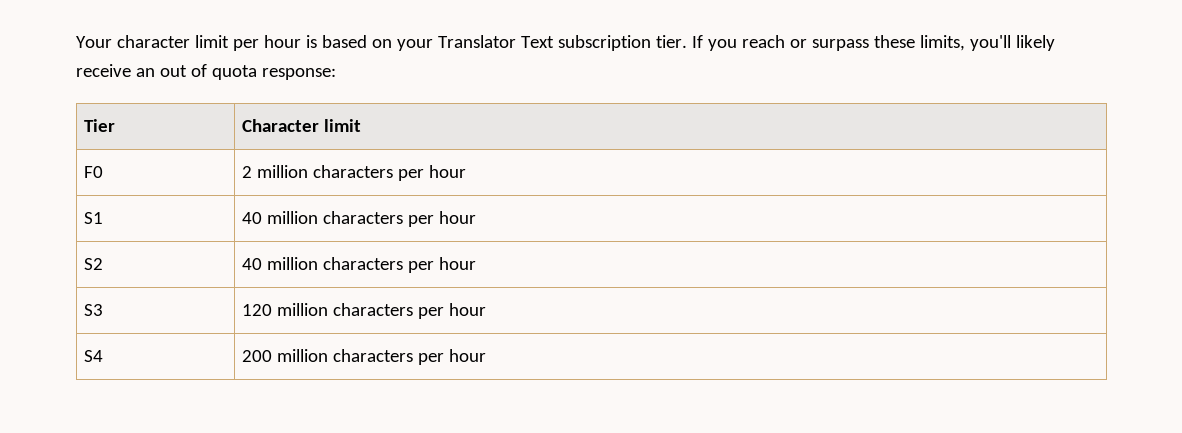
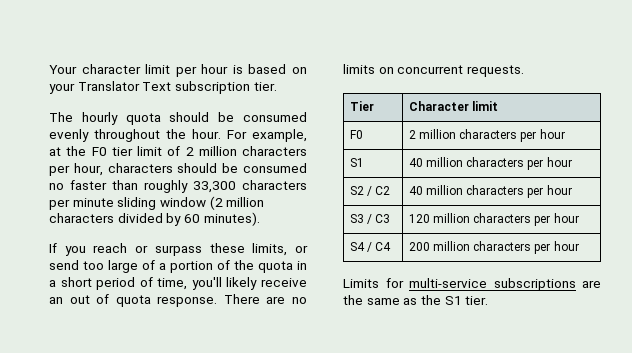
(687, 41) none -> [49,112,307,125] [49,129,307,142] [49,146,307,156] [49,163,307,176] [49,180,307,193] [49,196,265,210] [49,212,260,226] // The hourly quota should be consumed evenly throughout the hour. For example, at the F0 tier limit of 2 million characters per hour, characters should be consumed no faster than roughly 33,300 characters per minute sliding window (2 million characters divided by 60 minutes). //
(965, 43) none -> [295,245,308,253] [49,260,307,273] [49,277,188,290] or send too large of a portion of the quota in a short period of time,
[261,68,336,80] response: -> [157,294,307,307] [343,64,524,77] response. There are no limits on concurrent requests.
(104, 264) none -> [366,186,391,196] / C2
(104, 310) none -> [366,214,391,224] / C3
(104, 356) none -> [366,242,392,252] / C4
(487, 355) none -> [343,278,601,291] [343,295,489,305] // Limits for multi-service subscriptions are the same as the S1 tier.

